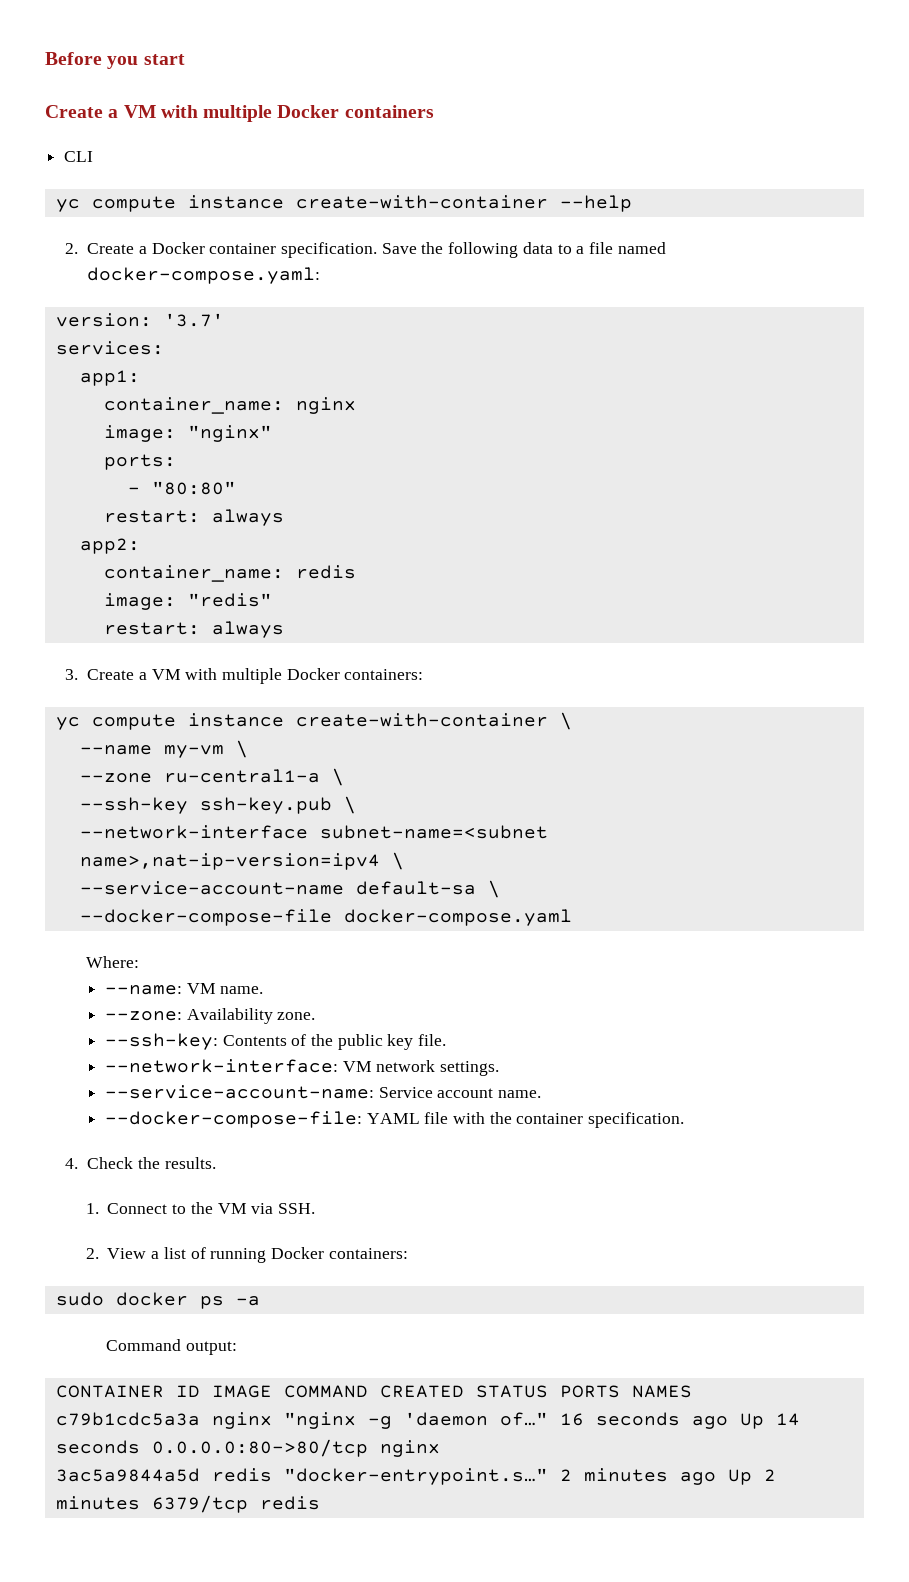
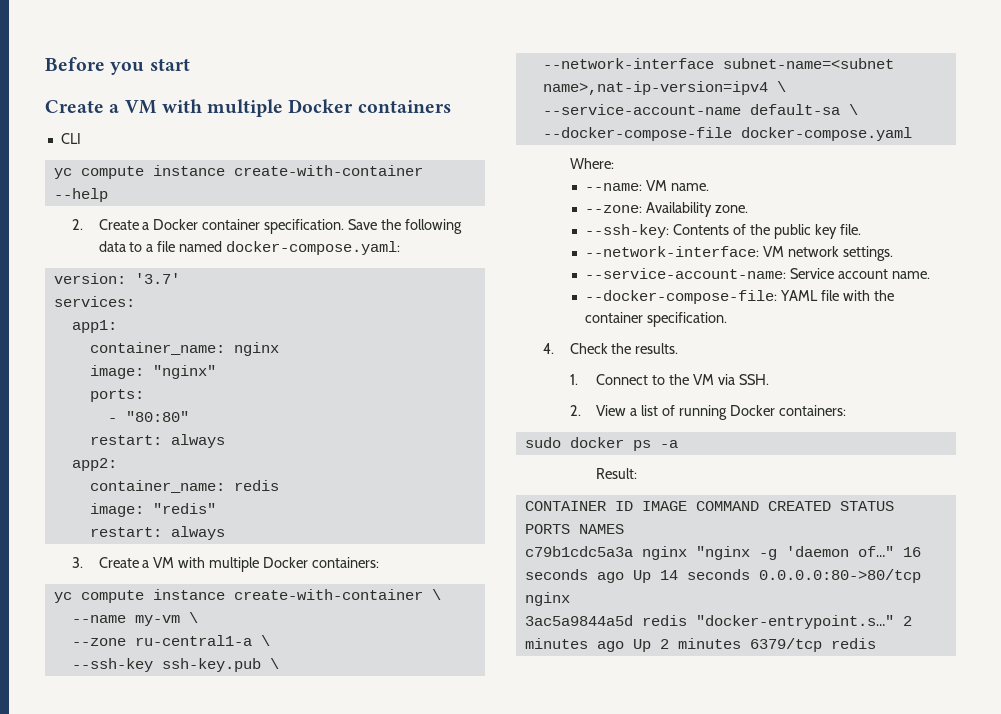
[105,1339,237,1355] Command output: -> [596,468,638,479] Result:

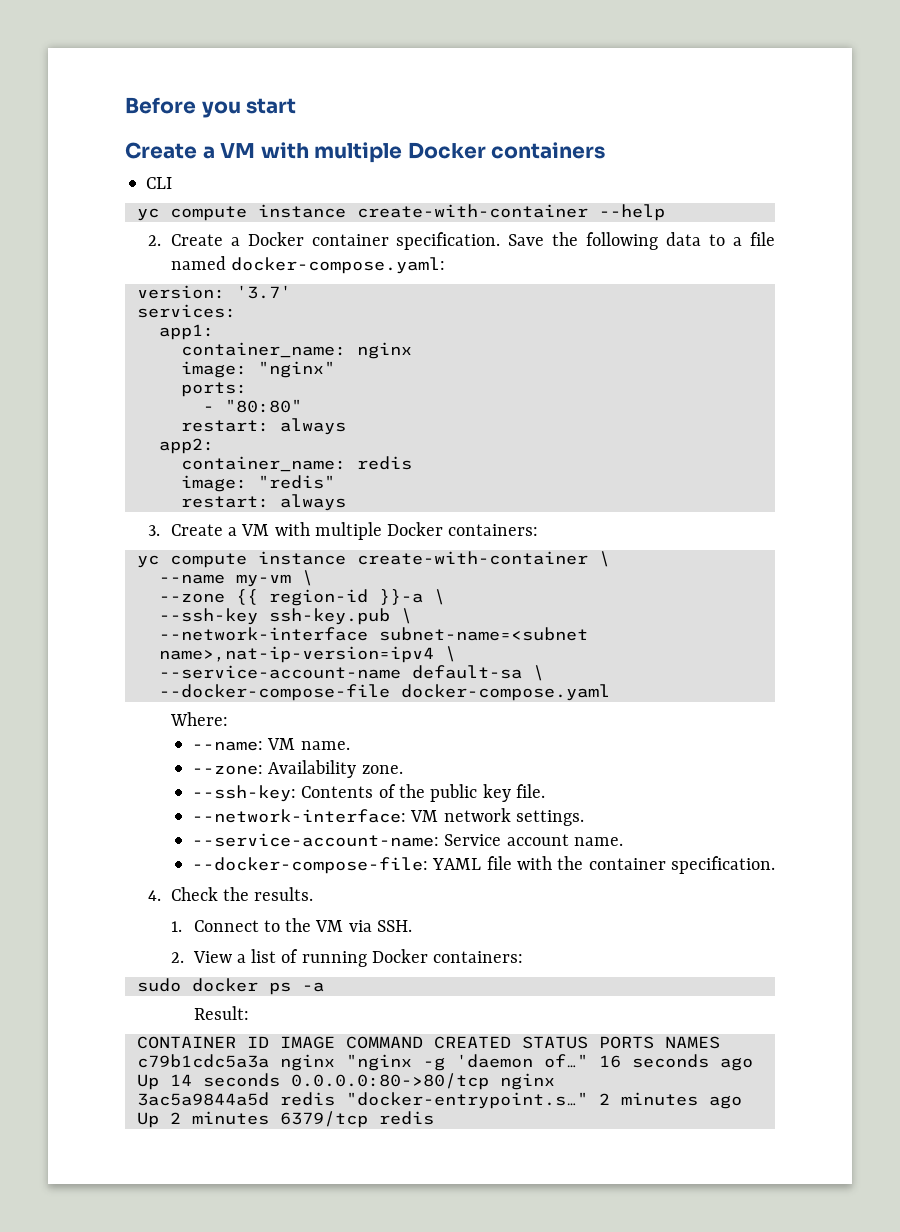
[134,635,252,646] ru-central1-a -> [235,589,423,606] {{ region-id }}-a

